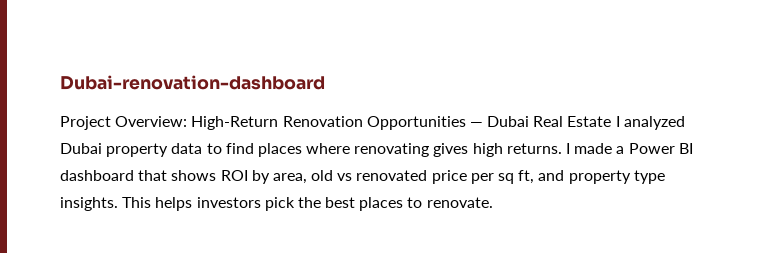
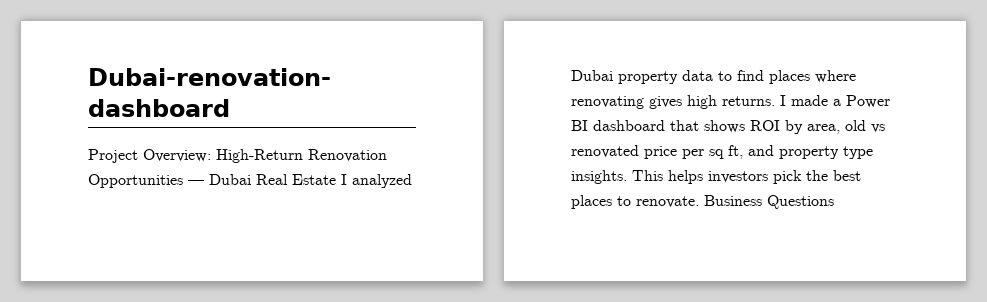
(493, 202) none -> [704,195,834,209] Business Questions

